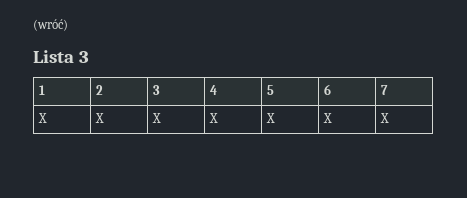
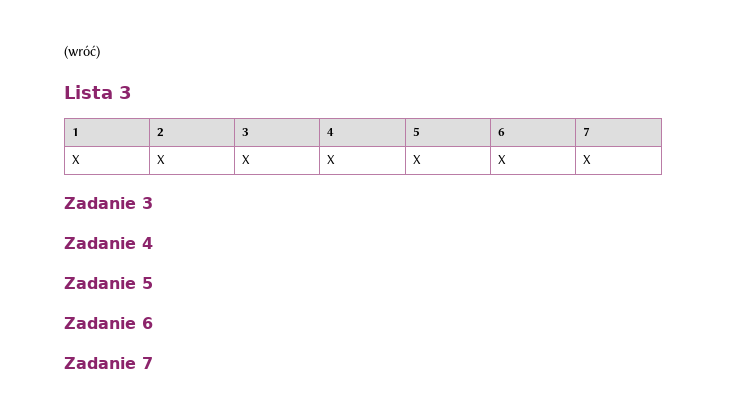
(389, 118) none -> [64,197,153,209] [64,237,153,249] [64,277,153,289] [64,317,153,329] [64,357,153,369] // Zadanie 3 // Zadanie 4 // Zadanie 5 // Zadanie 6 // Zadanie 7

